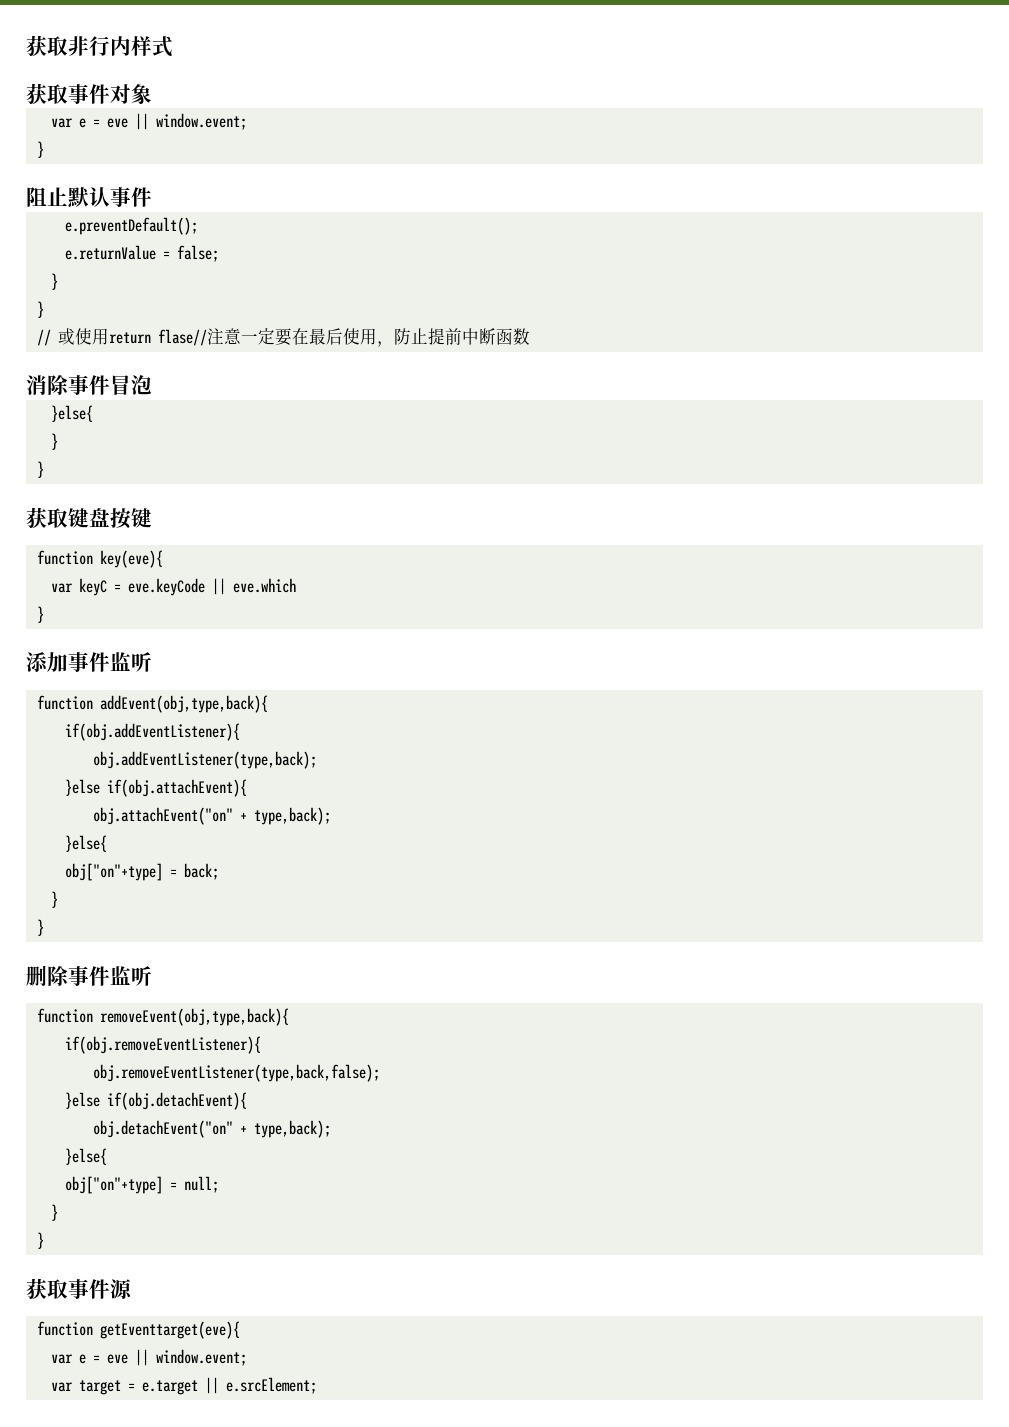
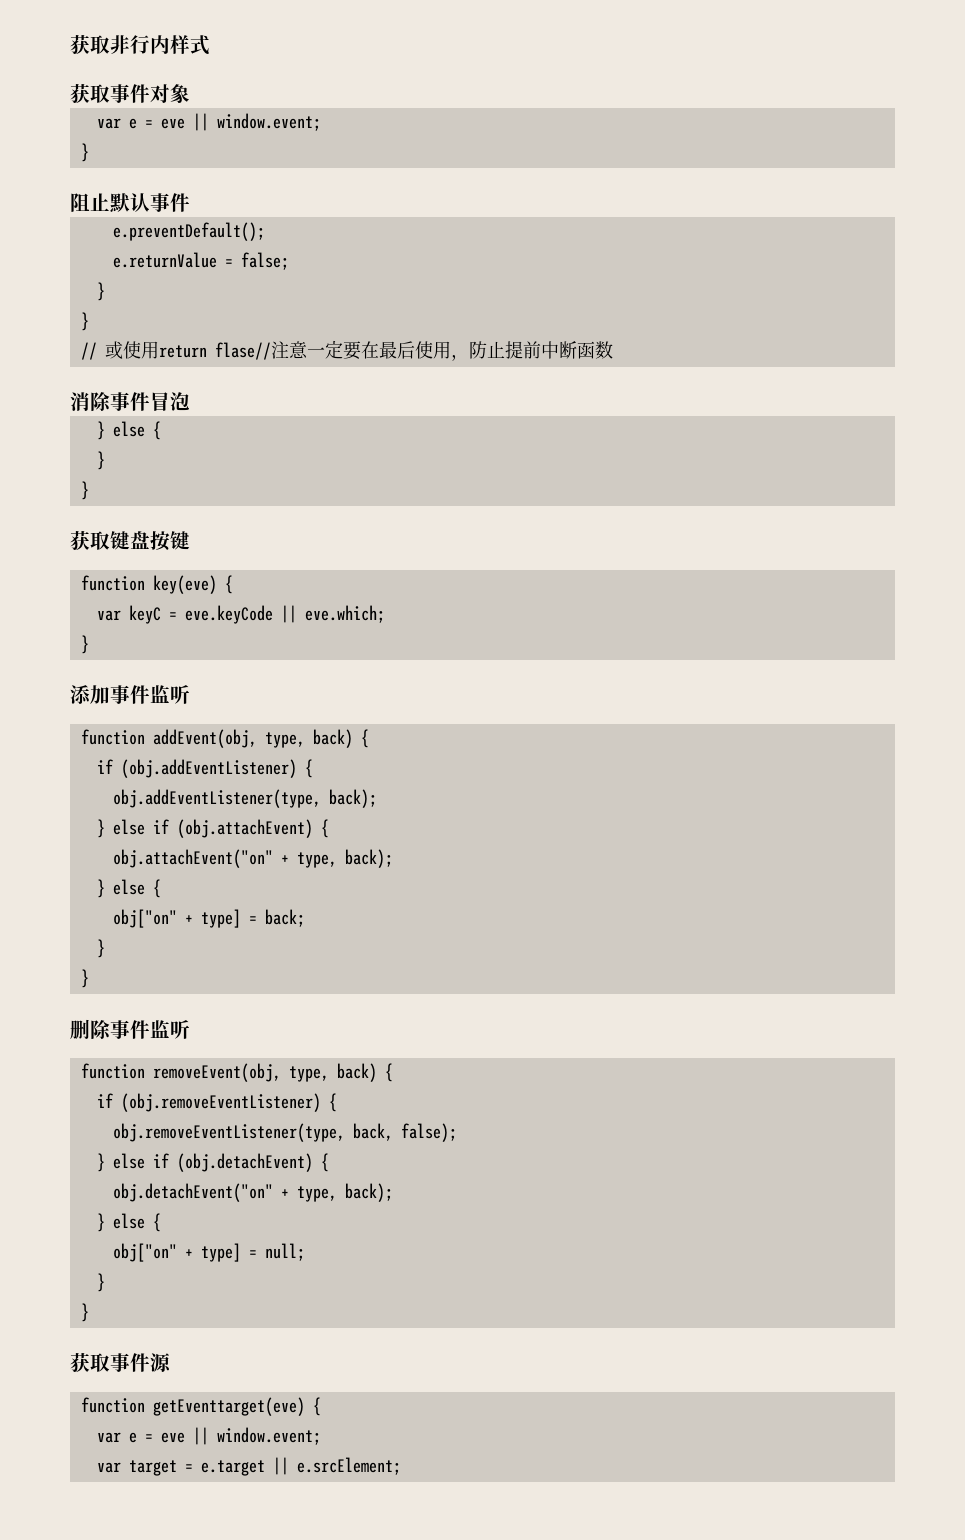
[50,405,93,422] }else{ -> [96,421,161,440] } else {
[99,550,163,568] key(eve){ -> [152,575,233,594] key(eve) {
[232,578,296,593] eve.which -> [304,605,385,623] eve.which;
[99,695,268,713] [64,723,240,741] [92,751,317,769] [64,779,247,797] [92,807,331,825] [64,835,107,852] [64,863,163,881] addEvent(obj,type,back){ // if(obj.addEventListener){ // obj.addEventListener(type,back); // }else if(obj.attachEvent){ // obj.attachEvent("on" + type,back); // }else{ // obj["on"+type] -> [152,729,369,748] [96,759,313,778] [112,789,377,808] [96,819,329,838] [112,849,393,868] [96,879,161,898] [112,909,241,928] addEvent(obj, type, back) { // if (obj.addEventListener) { // obj.addEventListener(type, back); // } else if (obj.attachEvent) { // obj.attachEvent("on" + type, back); // } else { // obj["on" + type]
[99,1008,289,1026] [64,1036,261,1054] [92,1064,380,1082] [64,1092,247,1110] [92,1120,331,1138] [64,1148,107,1165] [64,1176,163,1194] removeEvent(obj,type,back){ // if(obj.removeEventListener){ // obj.removeEventListener(type,back,false); // }else if(obj.detachEvent){ // obj.detachEvent("on" + type,back); // }else{ // obj["on"+type] -> [152,1063,393,1082] [96,1093,337,1112] [112,1123,457,1142] [96,1153,329,1172] [112,1183,393,1202] [96,1213,161,1232] [112,1243,241,1262] removeEvent(obj, type, back) { // if (obj.removeEventListener) { // obj.removeEventListener(type, back, false); // } else if (obj.detachEvent) { // obj.detachEvent("on" + type, back); // } else { // obj["on" + type]
[99,1321,240,1339] getEventtarget(eve){ -> [152,1397,321,1416] getEventtarget(eve) {

